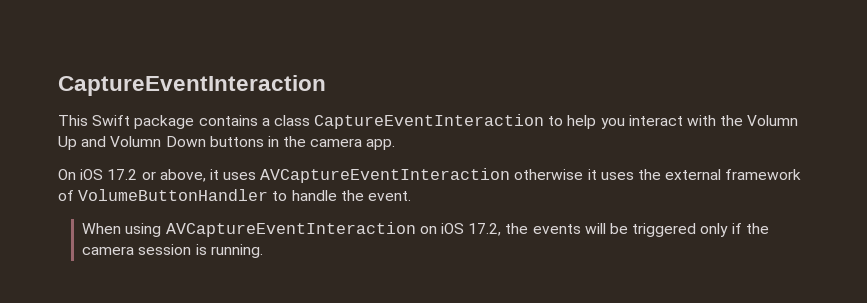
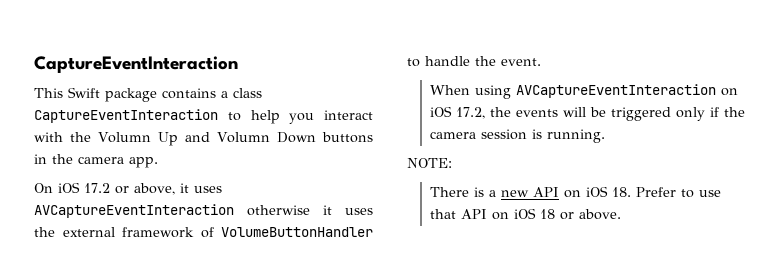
(263, 251) none -> [407,158,452,168] [430,186,722,198] [430,208,622,220] // NOTE: // There is a new API on iOS 18. Prefer to use that API on iOS 18 or above.

